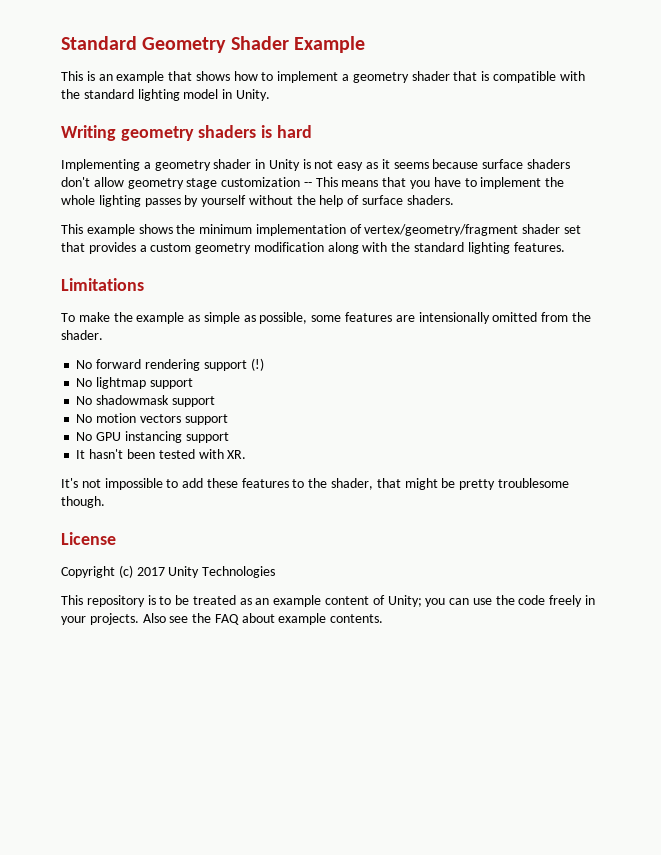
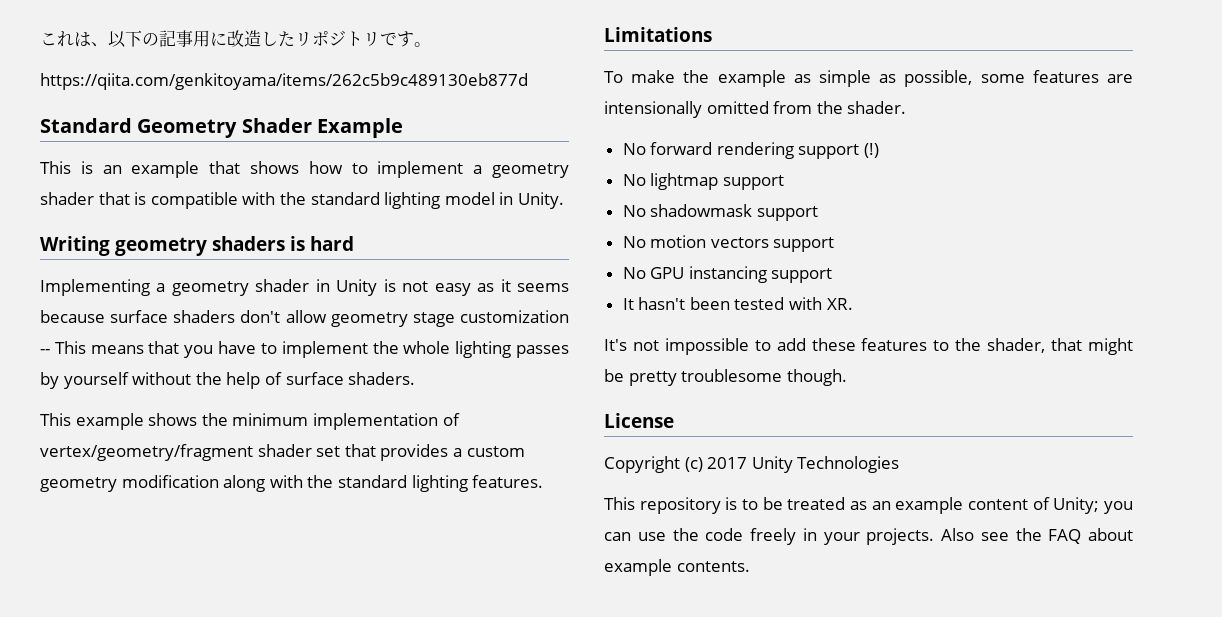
(61, 43) none -> [40,30,431,48] [40,73,528,90] これは、以下の記事用に改造したリポジトリです。 // https://qiita.com/genkitoyama/items/262c5b9c489130eb877d //

